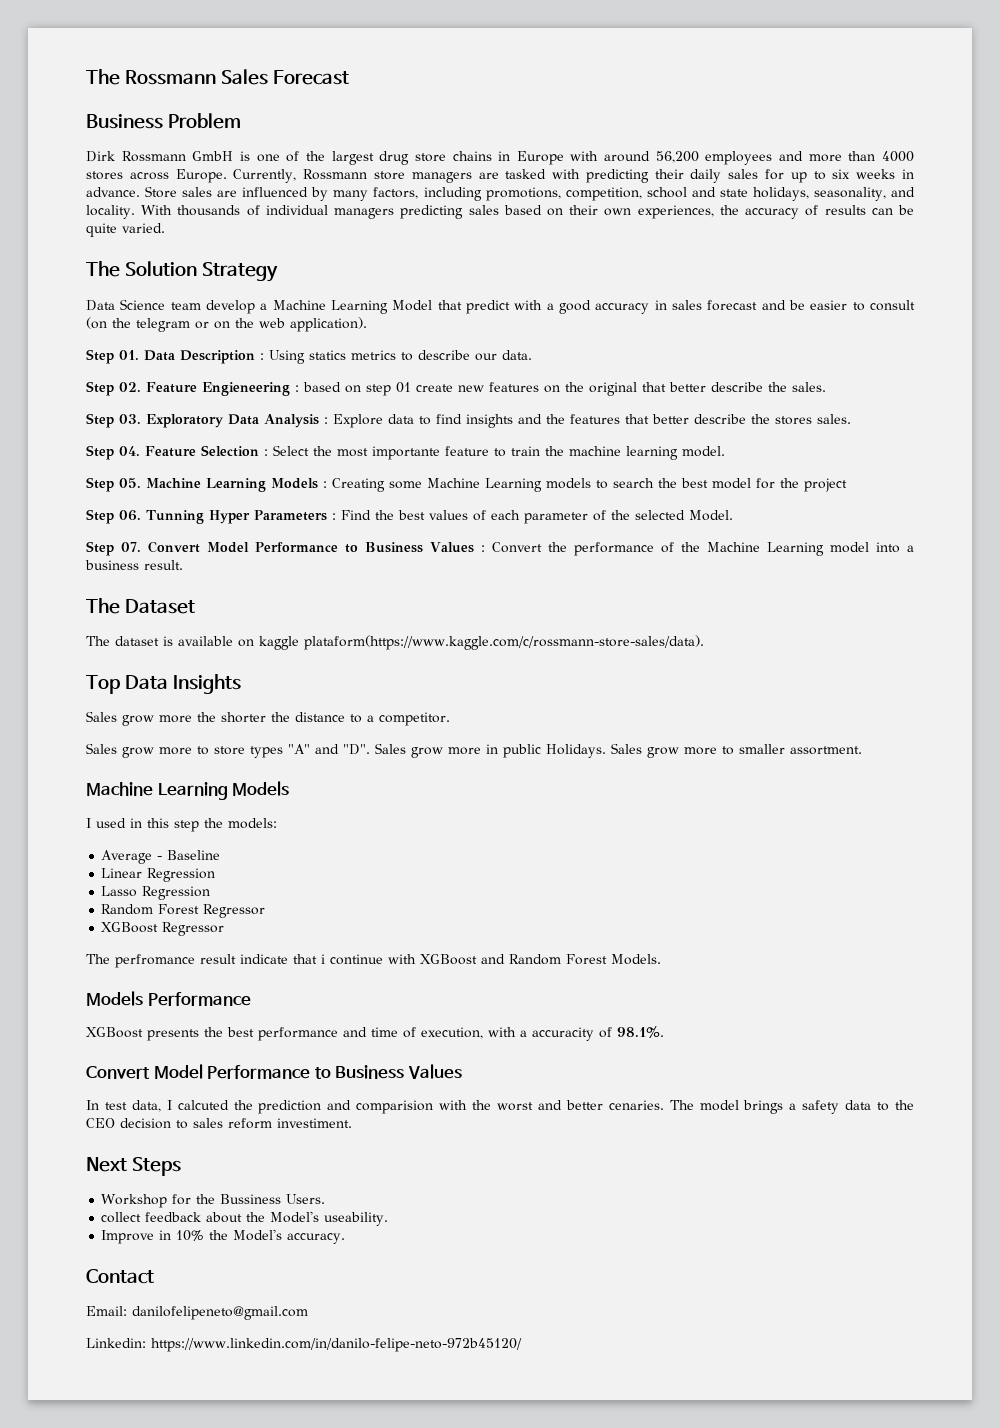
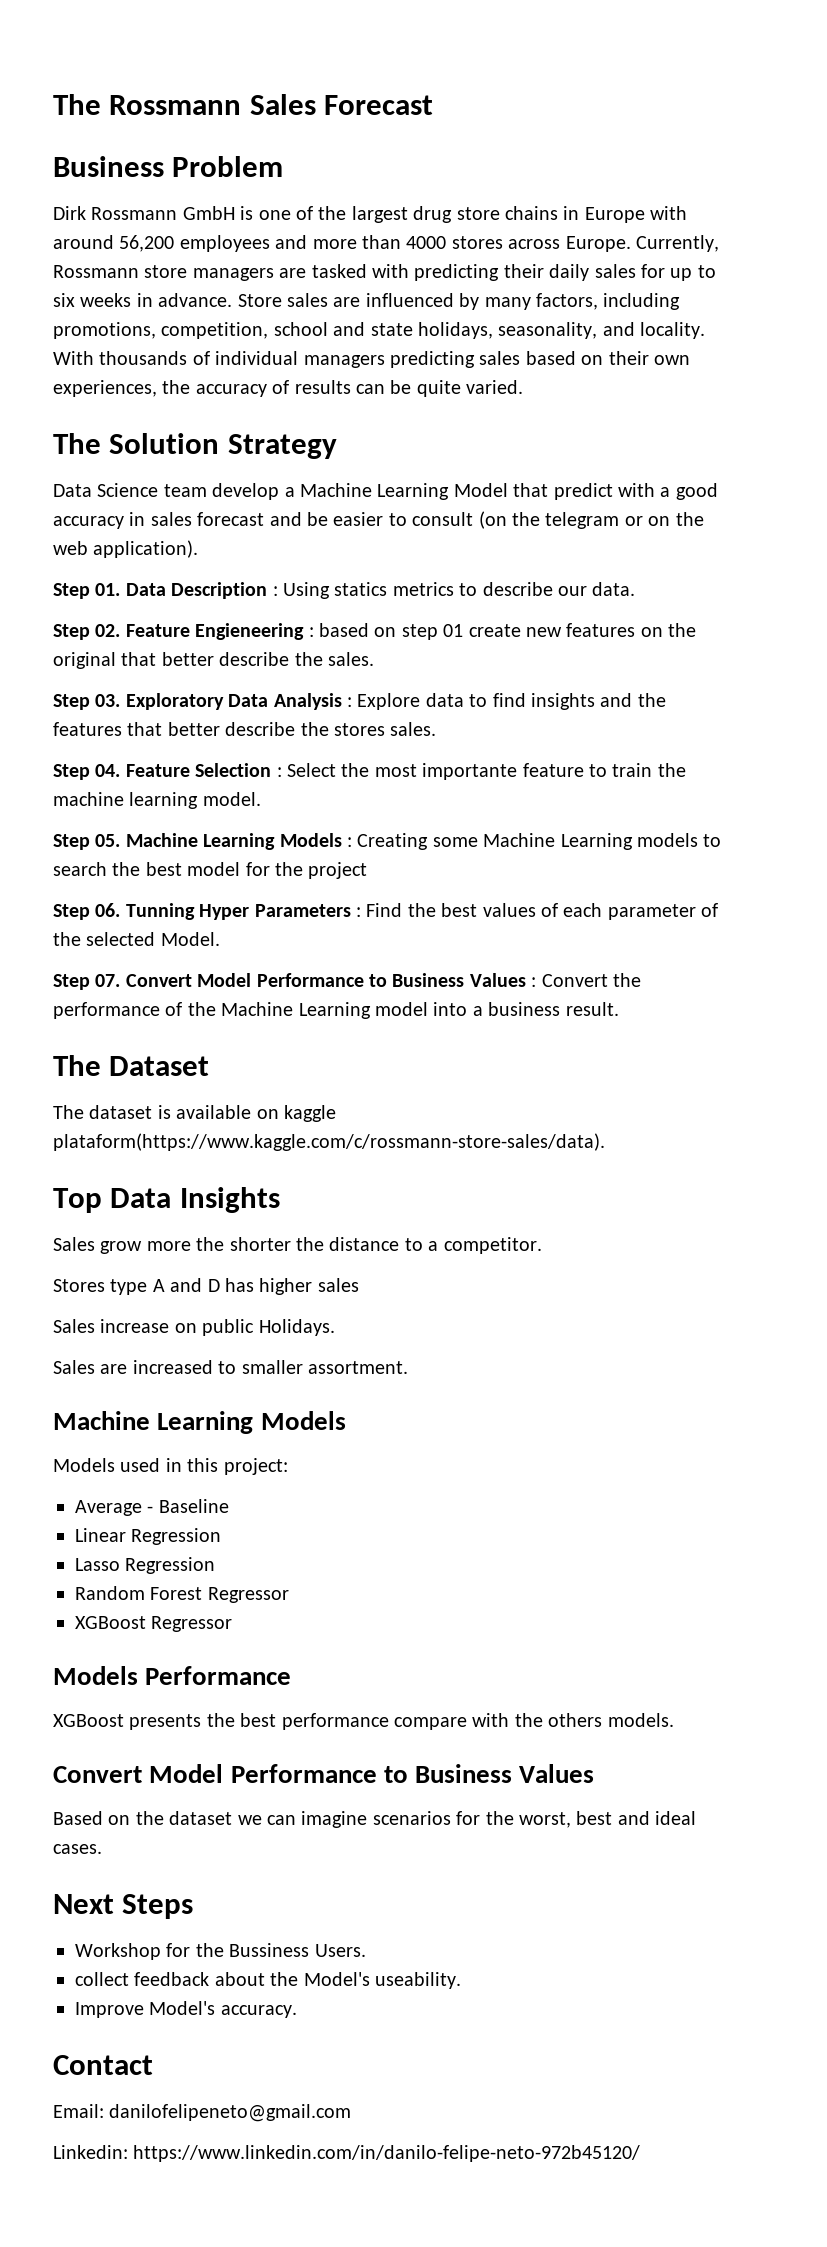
[86,743,498,758] Sales grow more to store types "A" and "D". Sales grow more in -> [53,1278,359,1295] [53,1319,197,1333] Stores type A and D has higher sales // Sales increase on
[611,743,717,758] Sales grow more -> [53,1360,213,1374] // Sales are increased
[86,818,91,828] I -> [53,1458,115,1472] Models
[174,818,277,832] step the models: -> [223,1458,288,1475] project:
[86,954,661,968] // The perfromance result indicate that i continue with XGBoost and Random Forest Models. -> (233, 1624) none
[343,1026,664,1041] and time of execution, with a accuracity of 98.1%. -> [394,1713,674,1730] compare with the others models.
[86,1100,914,1114] [86,1118,352,1129] In test data, I calcuted the prediction and comparision with the worst and better cenaries. The model brings a safety data to the CEO decision to sales reform investiment. -> [53,1811,697,1828] [53,1844,102,1854] Based on the dataset we can imagine scenarios for the worst, best and ideal cases.
[159,1230,229,1241] in 10% the -> (144, 2010) none

